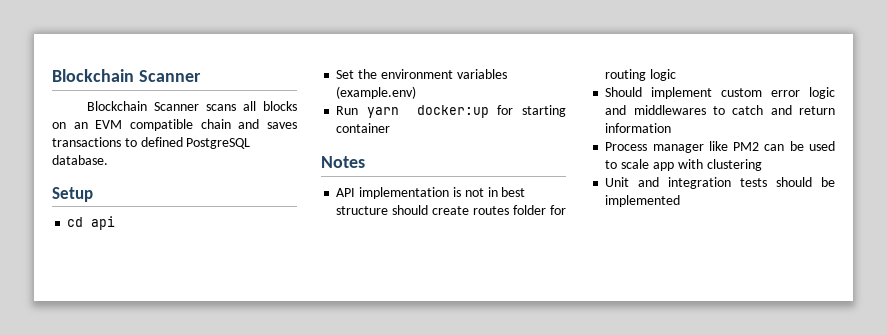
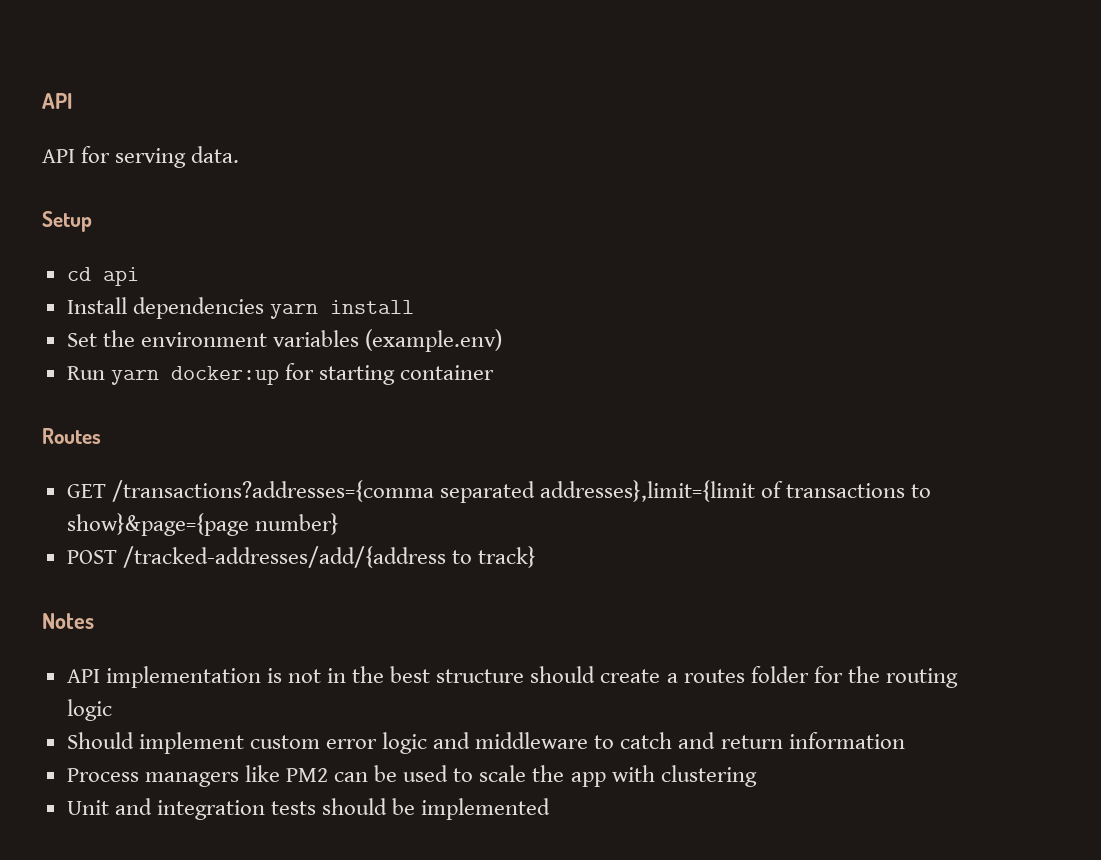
[52,69,201,82] [87,101,297,111] [52,119,297,131] [52,137,251,149] [52,155,108,165] Blockchain Scanner // Blockchain Scanner scans all blocks on an EVM compatible chain and saves transactions to defined PostgreSQL database. -> [42,93,73,109] [42,146,240,168] API // API for serving data.
(116, 223) none -> [66,297,414,319] // Install dependencies yarn install
(391, 128) none -> [42,428,101,444] [66,480,932,503] [66,513,339,536] [66,546,536,568] // Routes // GET /transactions?addresses={comma separated addresses},limit={limit of transactions to show}&page={page number} // POST /tracked-addresses/add/{address to track}
(498, 192) none -> [352,666,385,683] the
(470, 210) none -> [666,673,678,683] a
(566, 210) none -> [847,666,880,683] the
[633,105,706,115] middlewares -> [475,732,589,749] middleware
[652,144,704,153] manager -> [144,772,239,787] managers
(650, 164) none -> [532,765,565,782] the

